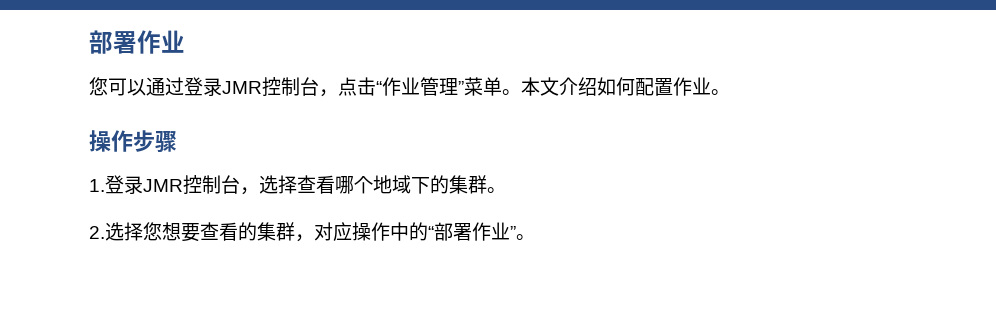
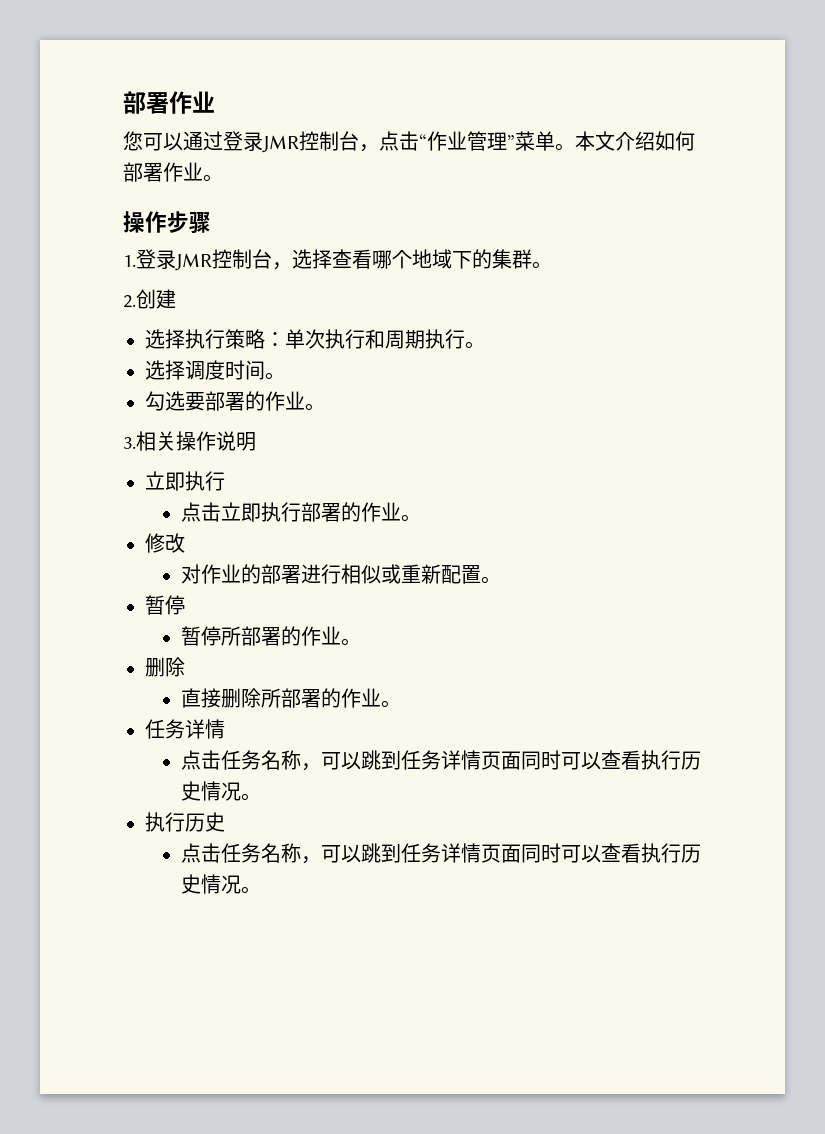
[635,78,673,96] 配置 -> [123,162,163,182] 部署
[105,222,516,242] 选择您想要查看的集群，对应操作中的“部署作业” -> [136,289,176,309] [145,329,485,349] [145,360,285,380] [145,391,325,411] [123,431,256,451] [145,471,225,491] [180,502,421,522] [145,533,185,553] [180,564,501,584] [145,595,185,615] [180,626,361,646] [145,657,185,677] [180,688,401,708] [145,719,225,739] [180,750,701,771] [180,781,261,801] [145,812,225,832] [180,843,701,864] [180,874,241,894] 创建 // 选择执行策略：单次执行和周期执行。 // 选择调度时间。 // 勾选要部署的作业。 // 3.相关操作说明 // 立即执行 // 点击立即执行部署的作业。 // 修改 // 对作业的部署进行相似或重新配置。 // 暂停 // 暂停所部署的作业。 // 删除 // 直接删除所部署的作业。 // 任务详情 // 点击任务名称，可以跳到任务详情页面同时可以查看执行历史情况。 // 执行历史 // 点击任务名称，可以跳到任务详情页面同时可以查看执行历史情况

